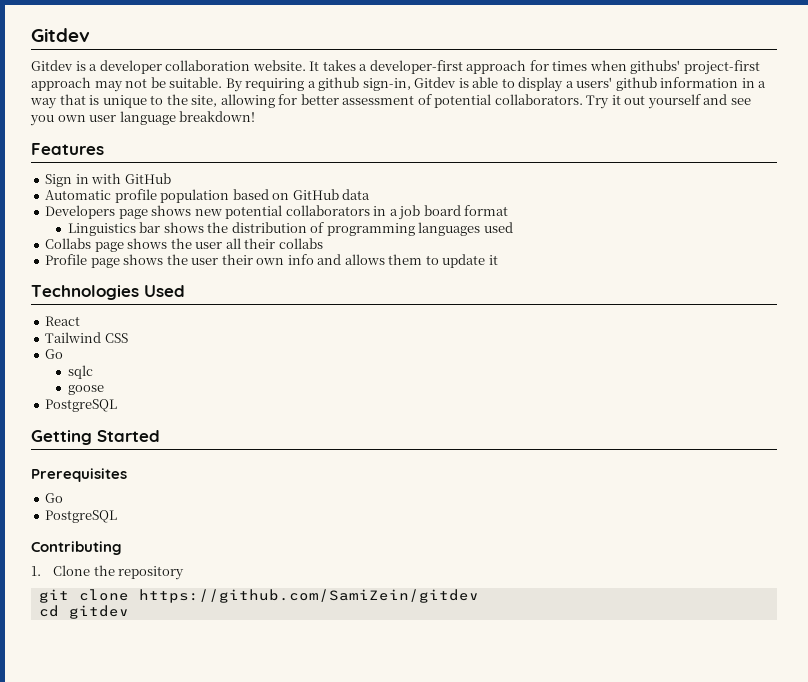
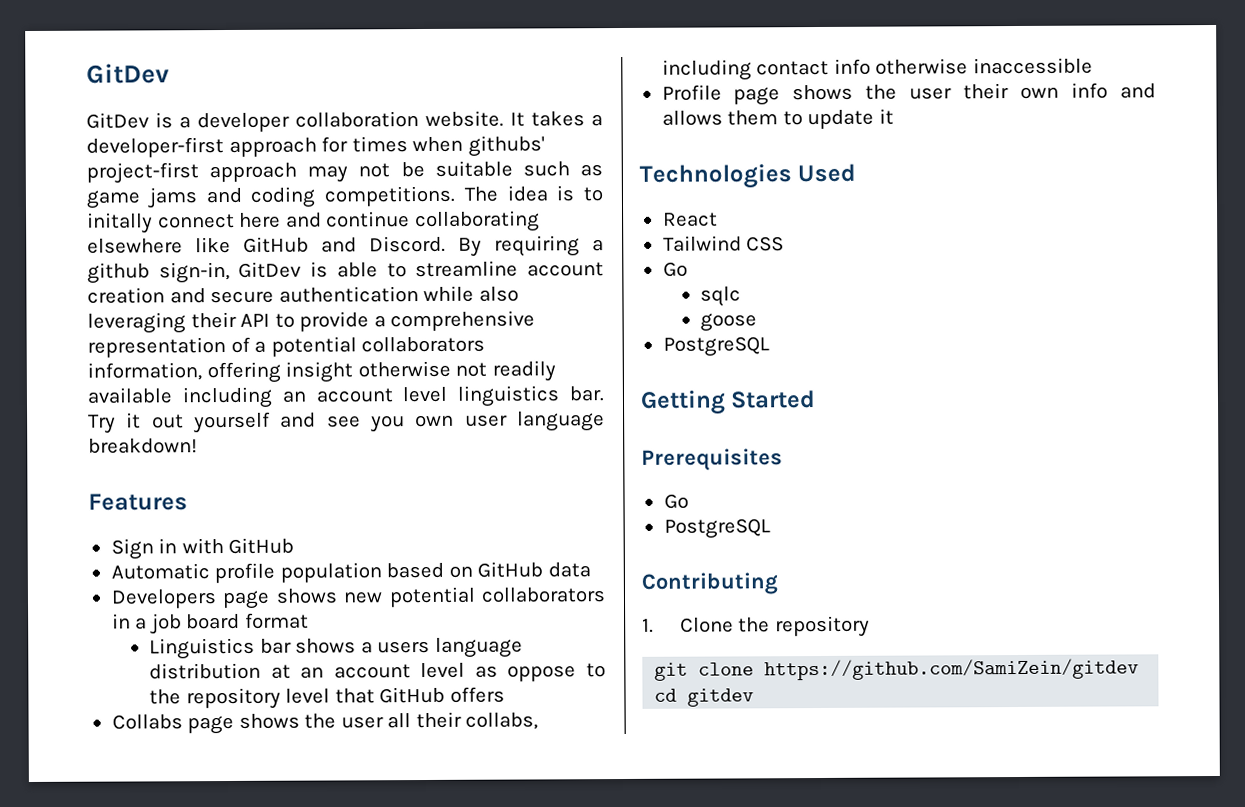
[31,28,90,42] [31,60,73,71] Gitdev // Gitdev -> [86,63,170,84] [86,112,149,129] GitDev // GitDev
[169,77,223,88] suitable. -> [434,160,604,177] [86,185,603,209] [87,210,540,234] [87,235,446,254] suitable such as game jams and coding competitions. The idea is to initally connect here and continue collaborating elsewhere like GitHub and Discord.
[414,77,457,88] Gitdev -> [238,261,302,278] GitDev
[518,77,767,92] [30,94,583,109] display a users' github information in a way that is unique to the site, allowing for better assessment of potential collaborators. -> [415,260,604,278] [87,285,519,304] [87,310,536,334] [87,336,486,358] [87,360,556,384] [87,385,604,409] streamline account creation and secure authentication while also leveraging their API to provide a comprehensive representation of a potential collaborators information, offering insight otherwise not readily available including an account level linguistics bar.
[207,222,513,236] the distribution of programming languages used -> [360,637,524,658] [149,662,606,682] [149,686,506,710] a users language distribution at an account level as oppose to the repository level that GitHub offers
[278,238,323,249] collabs -> [465,712,539,730] [661,57,1093,81] collabs, including contact info otherwise inaccessible

